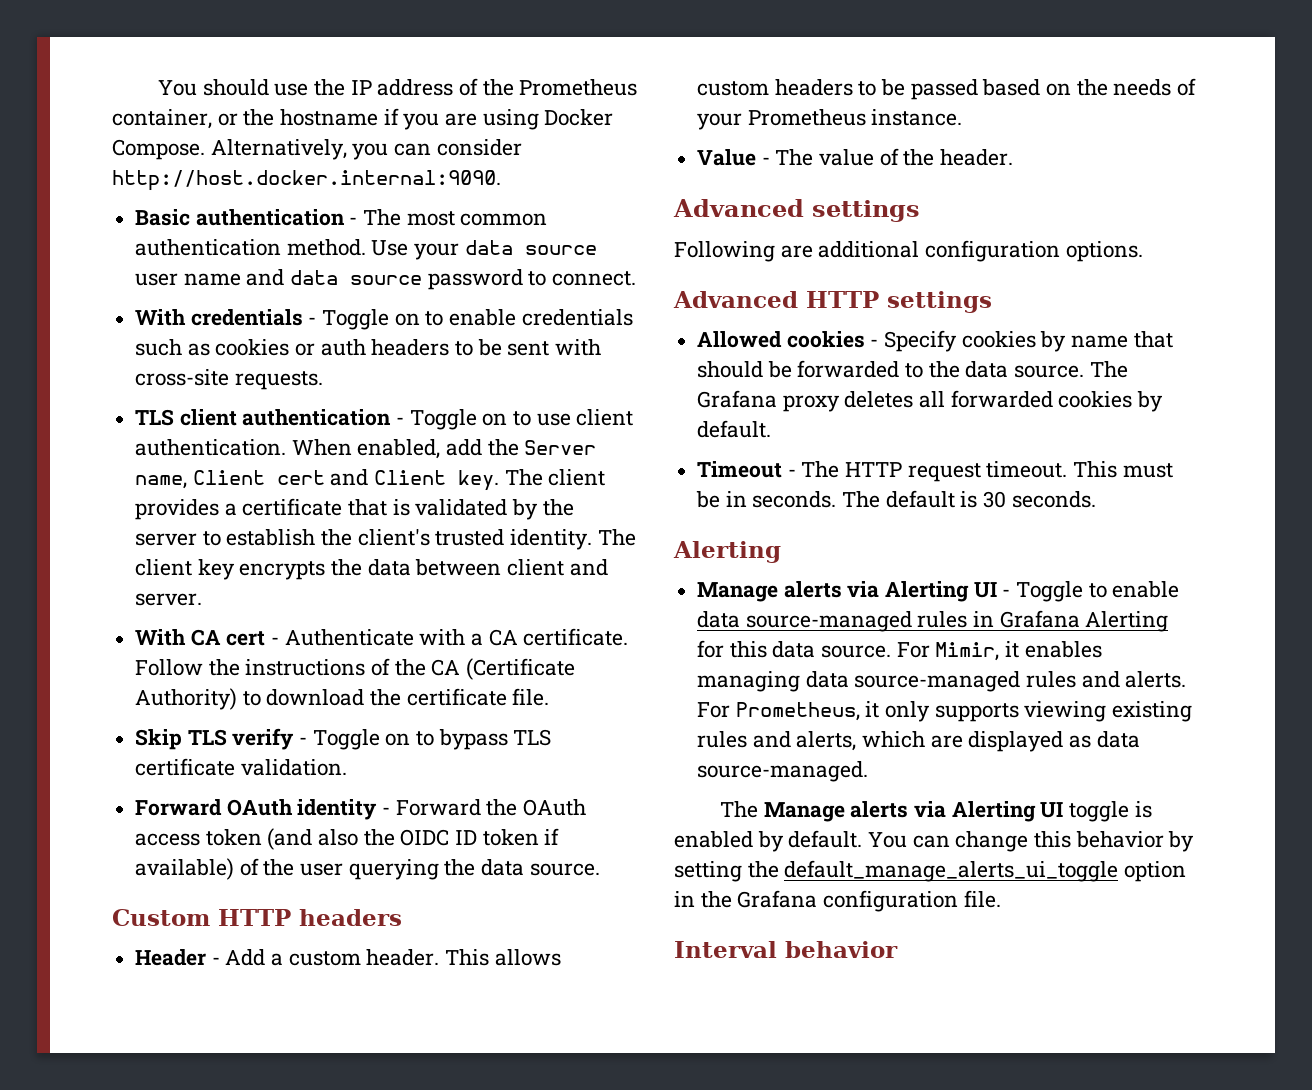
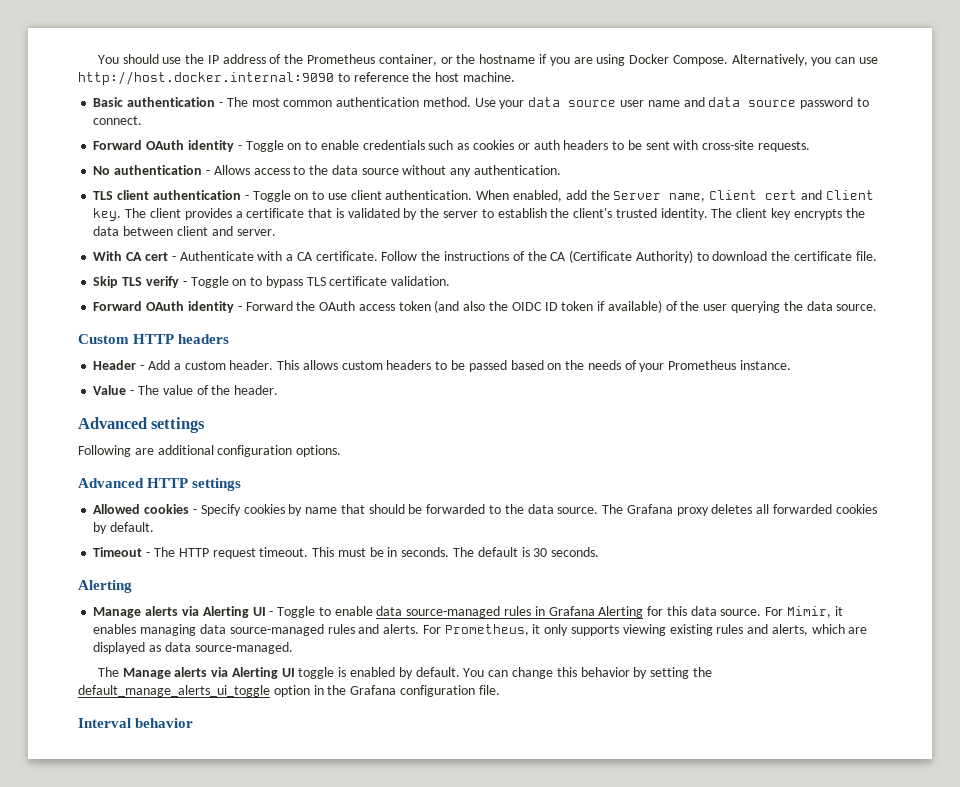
[436,139,522,156] [112,170,501,191] consider http://host.docker.internal:9090. -> [858,57,878,64] [78,71,515,85] use http://host.docker.internal:9090 to reference the host machine.
[135,309,303,326] With credentials -> [93,140,234,152] Forward OAuth identity
(323, 380) none -> [93,165,561,177] // No authentication - Allows access to the data source without any authentication.

